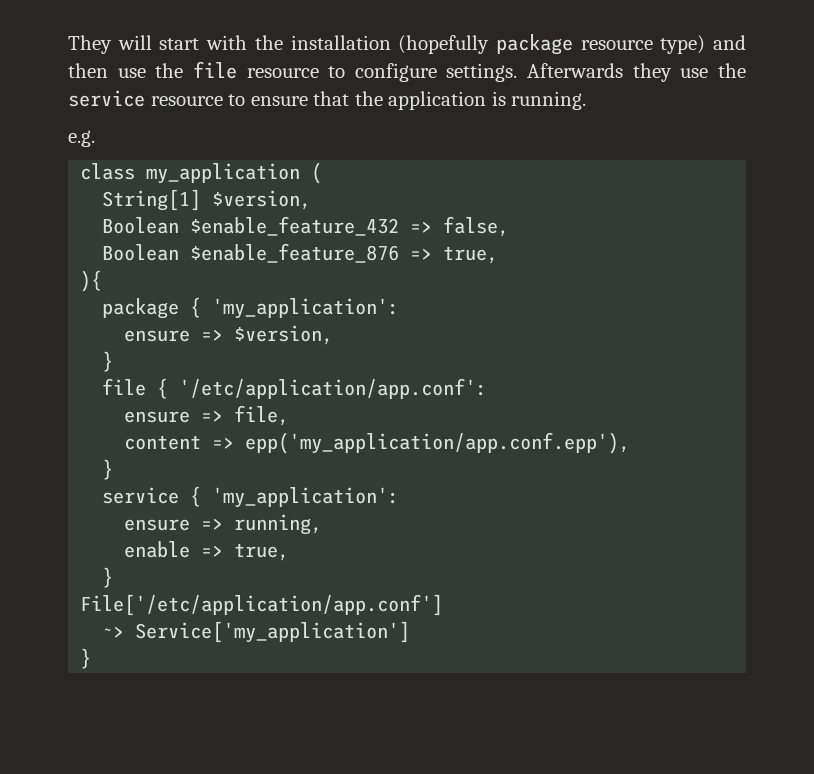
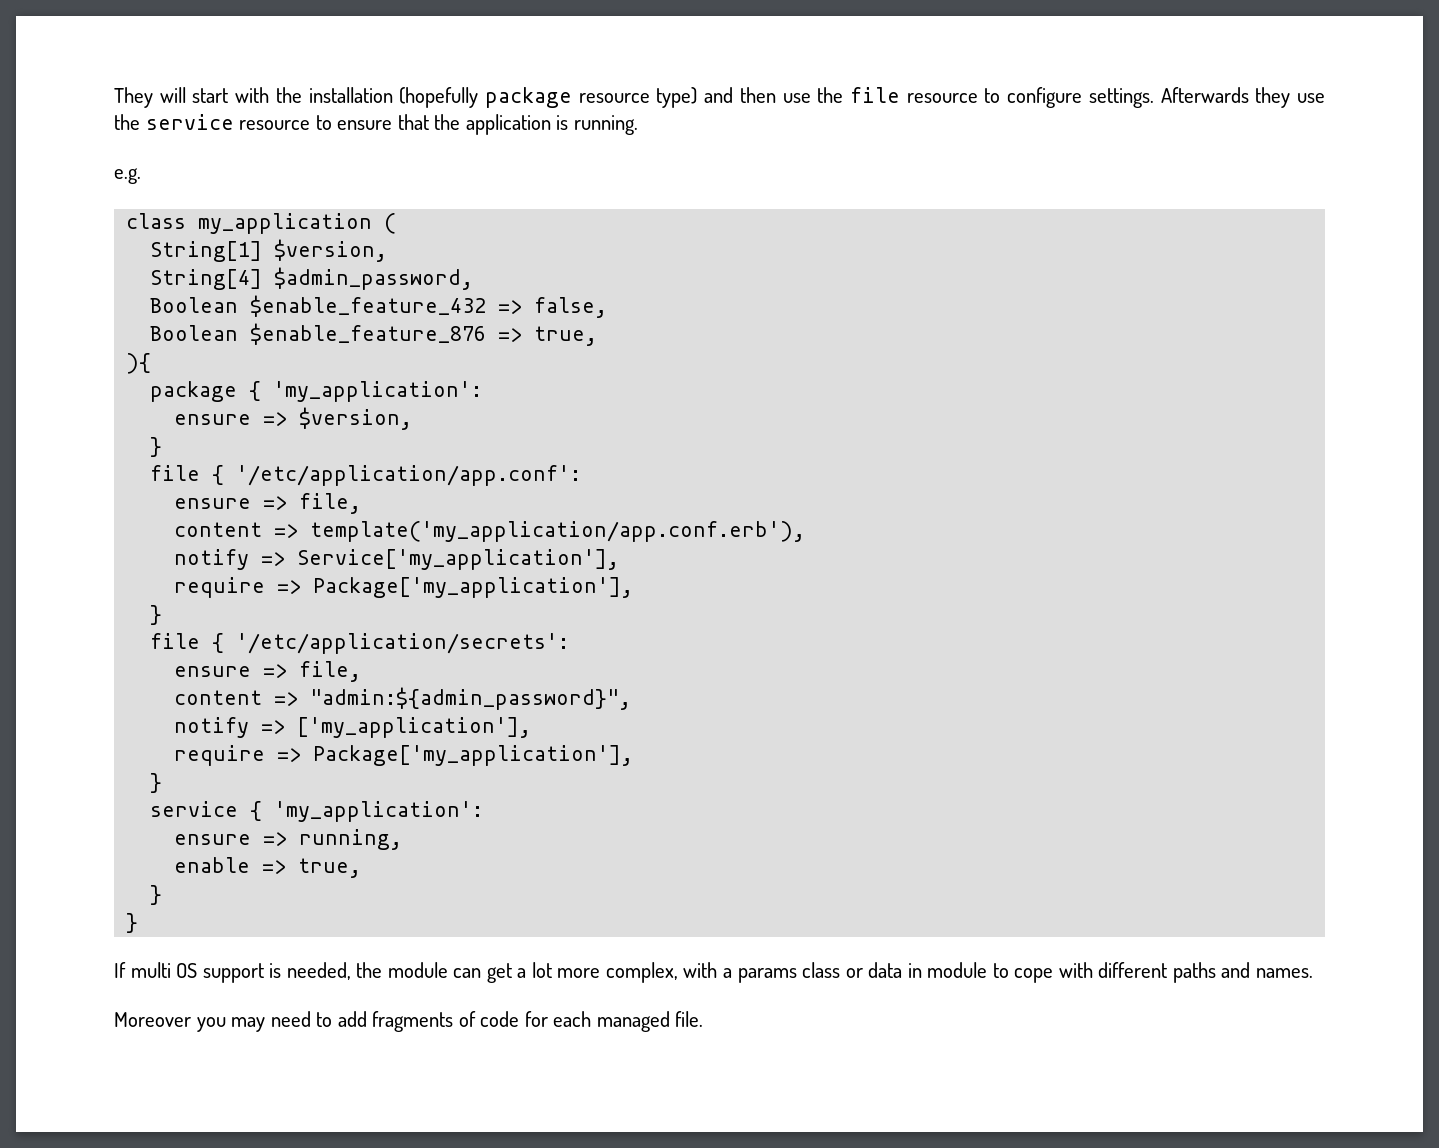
(312, 200) none -> [150,267,474,290] // String[4] $admin_password,
[245,432,631,454] epp('my_application/app.conf.epp'), -> [310,521,806,542] [174,549,620,570] [174,577,634,598] [150,605,163,625] [150,633,570,654] [174,661,362,682] [174,687,632,710] [174,717,532,738] [174,745,634,766] template('my_application/app.conf.erb'), // notify => Service['my_application'], // require => Package['my_application'], // } // file { '/etc/application/secrets': // ensure => file, // content => "admin:${admin_password}", // notify => ['my_application'], // require => Package['my_application'],
[80,594,444,616] [102,621,411,643] [80,648,92,669] File['/etc/application/app.conf'] // ~> Service['my_application'] // } -> [126,913,139,933] [114,962,1313,983] [114,1011,704,1032] } // If multi OS support is needed, the module can get a lot more complex, with a params class or data in module to cope with different paths and names. // Moreover you may need to add fragments of code for each managed file.

